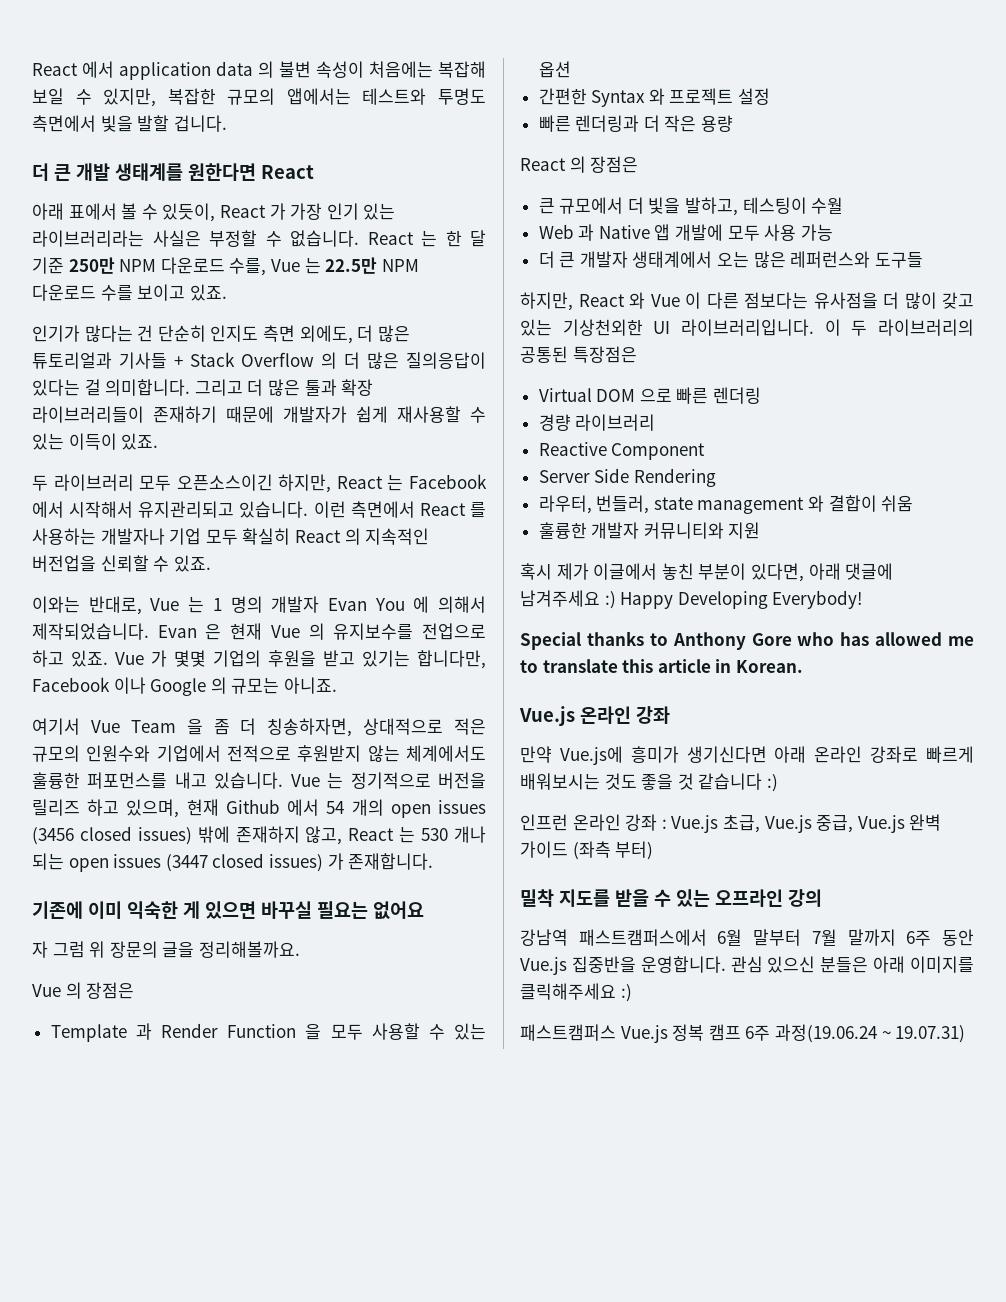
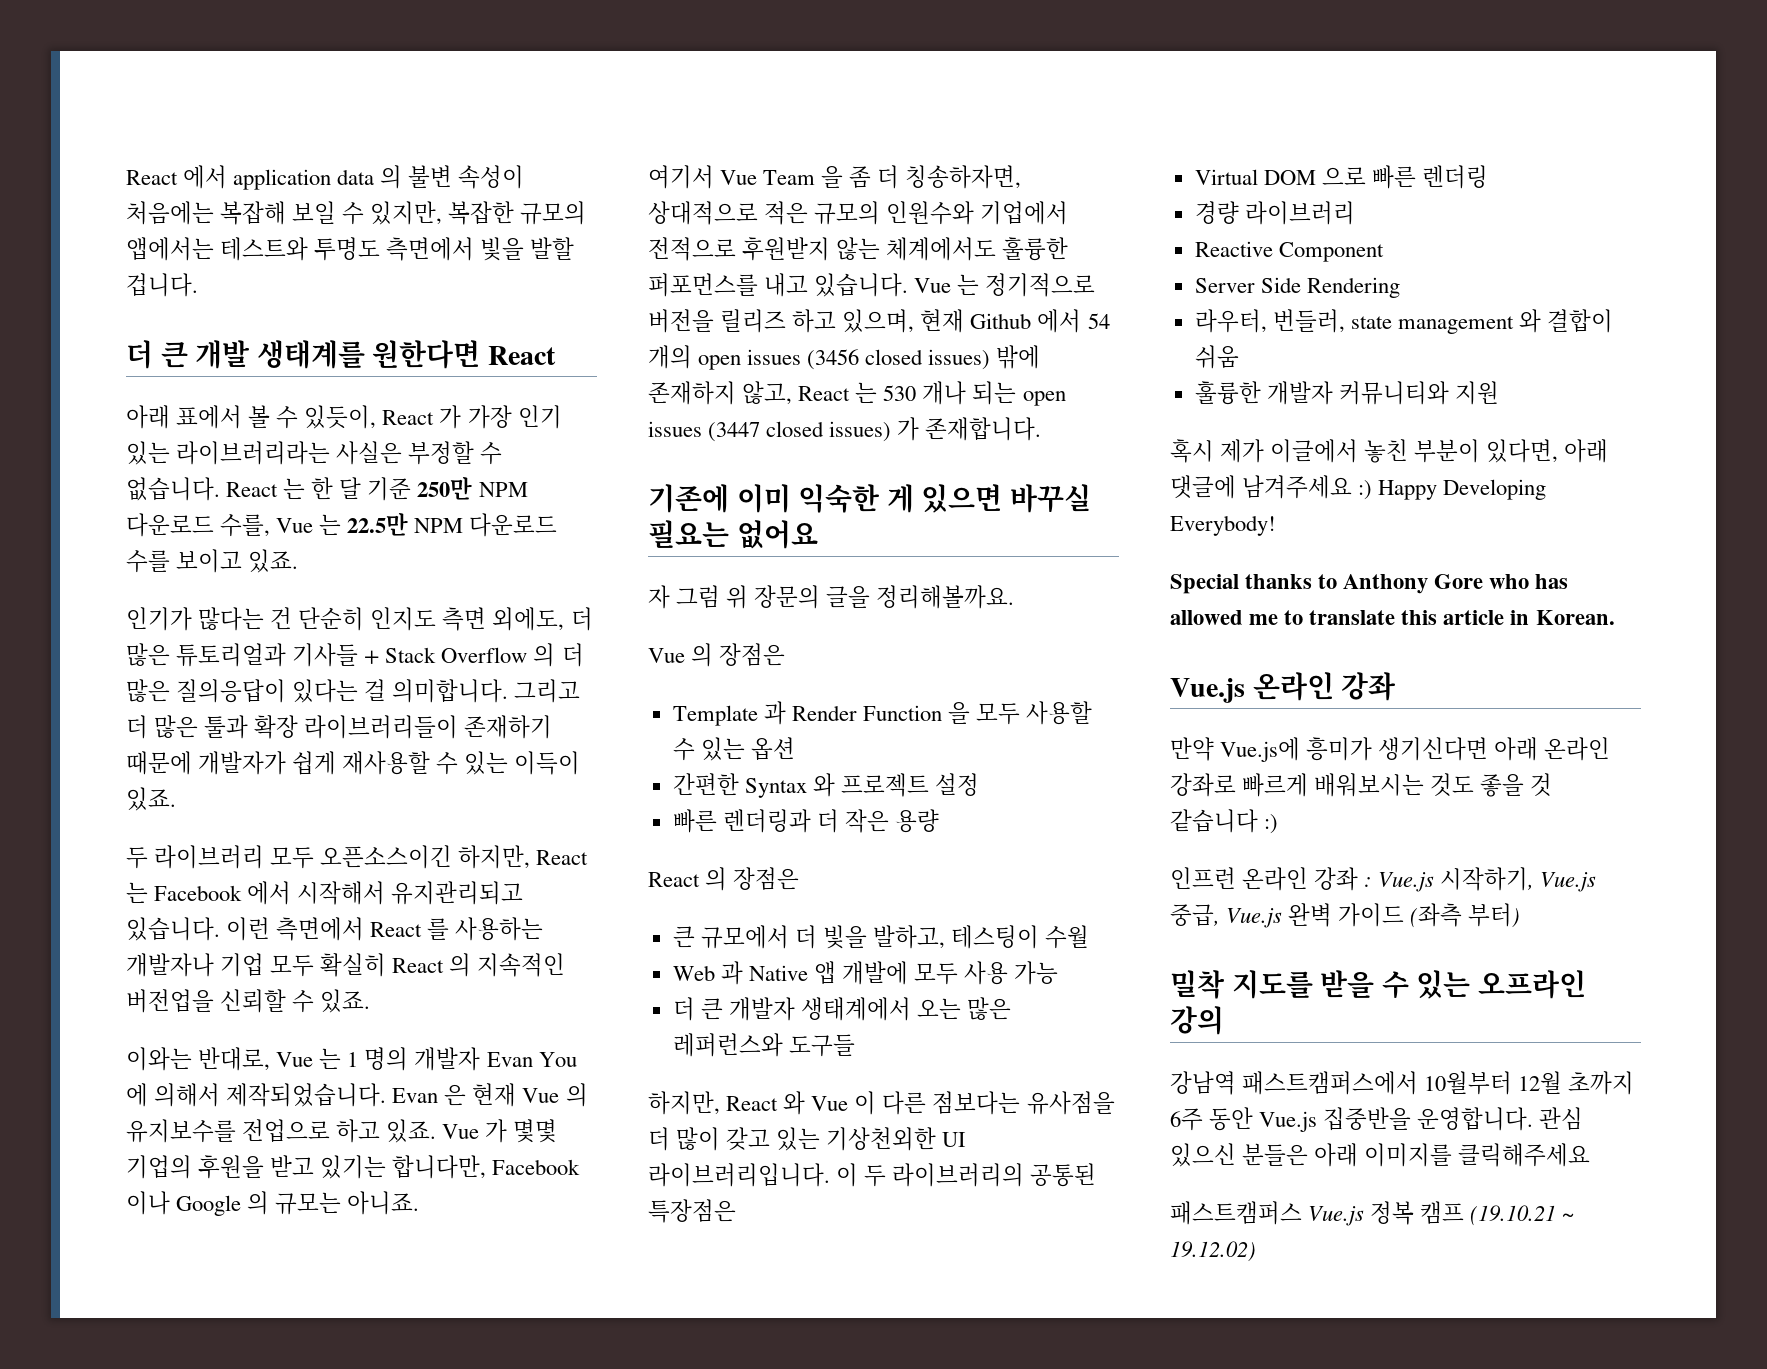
[722,815,760,833] 초급, -> [1440,867,1535,891] 시작하기,
[717,929,896,946] 6월 말부터 7월 말까지 -> [1424,1071,1635,1095] 10월부터 12월 초까지
[620,984,632,1002] :) -> (1591, 1155) none
[745,1024,966,1043] 6주 과정(19.06.24 ~ 19.07.31) -> [1470,1205,1575,1226] [1170,1241,1256,1262] (19.10.21 ~ 19.12.02)

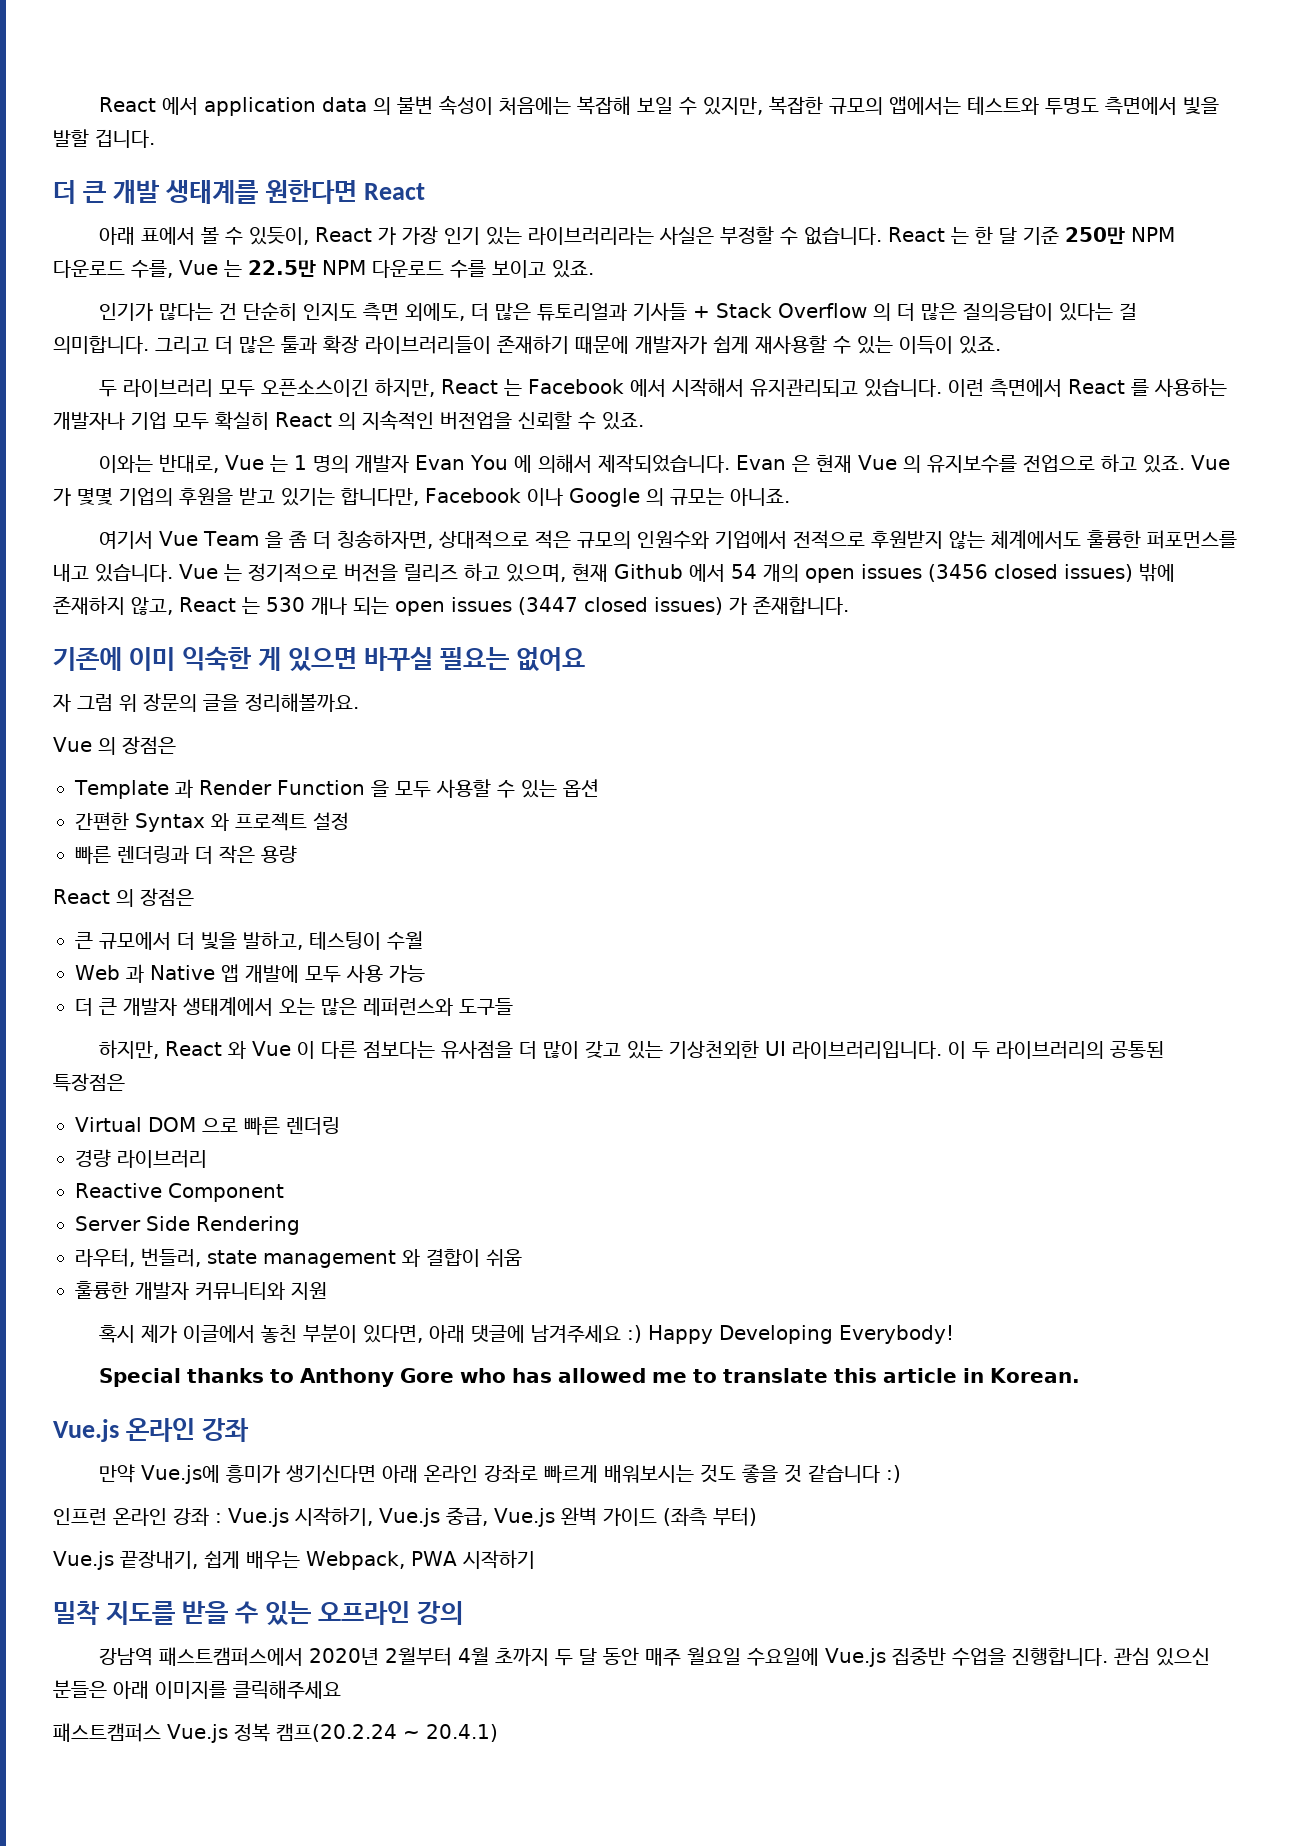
(1521, 915) none -> [53,1550,535,1570] // Vue.js 끝장내기, 쉽게 배우는 Webpack, PWA 시작하기
[1424,1071,1635,1095] [1170,1107,1534,1132] 10월부터 12월 초까지 6주 동안 Vue.js 집중반을 운영합니다. -> [308,1647,1108,1667] 2020년 2월부터 4월 초까지 두 달 동안 매주 월요일 수요일에 Vue.js 집중반 수업을 진행합니다.
[1420,1201,1575,1226] [1170,1241,1256,1262] 캠프 (19.10.21 ~ 19.12.02) -> [275,1723,498,1742] 캠프(20.2.24 ~ 20.4.1)

